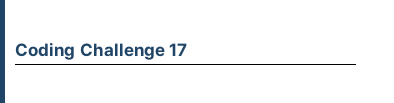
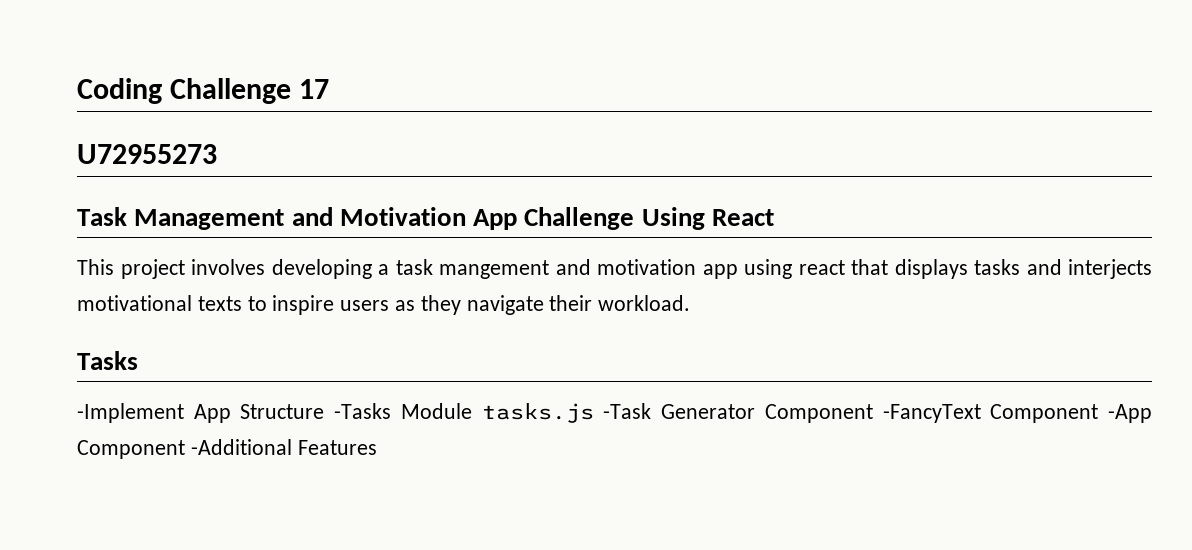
(188, 49) none -> [77,144,217,164] [77,207,775,230] [77,259,1152,279] [77,295,691,315] [77,351,138,370] [77,403,1153,423] [77,439,377,459] // U72955273 // Task Management and Motivation App Challenge Using React // This project involves developing a task mangement and motivation app using react that displays tasks and interjects motivational texts to inspire users as they navigate their workload. // Tasks // -Implement App Structure -Tasks Module tasks.js -Task Generator Component -FancyText Component -App Component -Additional Features

